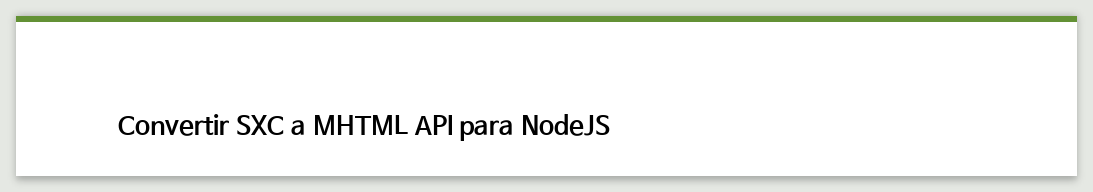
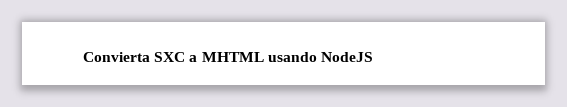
[118,114,229,136] Convertir -> [83,52,150,62] Convierta
[413,115,515,141] API para -> [267,52,317,62] usando

